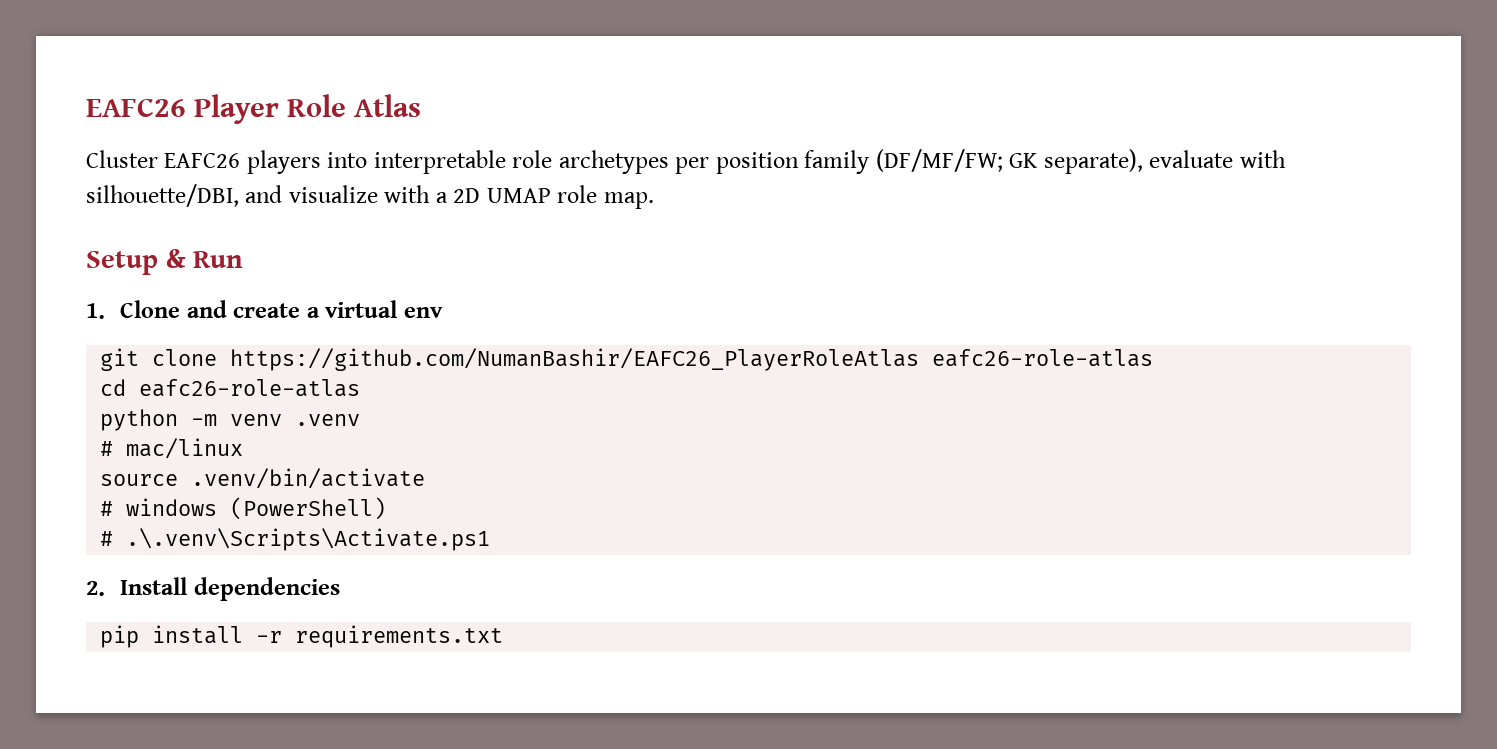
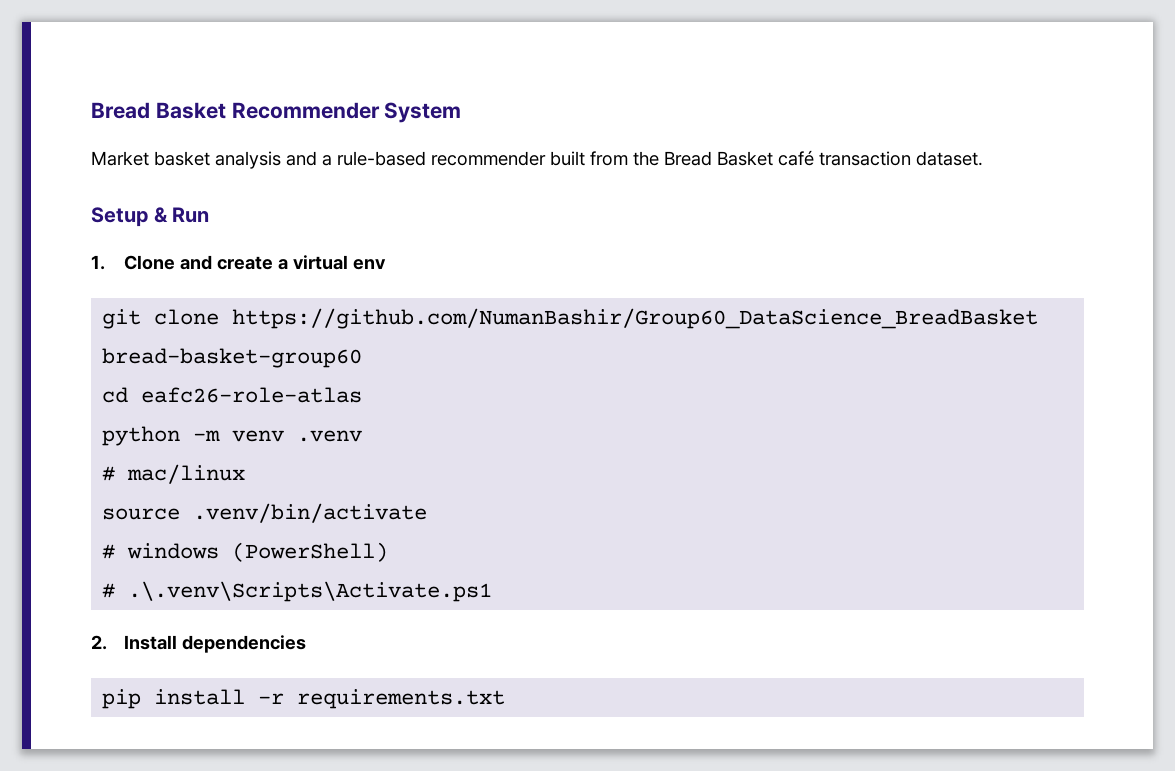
[86,94,422,124] [86,149,1286,174] [86,184,654,209] EAFC26 Player Role Atlas // Cluster EAFC26 players into interpretable role archetypes per position family (DF/MF/FW; GK separate), evaluate with silhouette/DBI, and visualize with a 2D UMAP role map. -> [91,102,462,123] [91,150,983,169] Bread Basket Recommender System // Market basket analysis and a rule-based recommender built from the Bread Basket café transaction dataset.
[230,348,1154,371] https://github.com/NumanBashir/EAFC26_PlayerRoleAtlas eafc26-role-atlas -> [232,308,1039,329] [102,348,363,368] https://github.com/NumanBashir/Group60_DataScience_BreadBasket bread-basket-group60

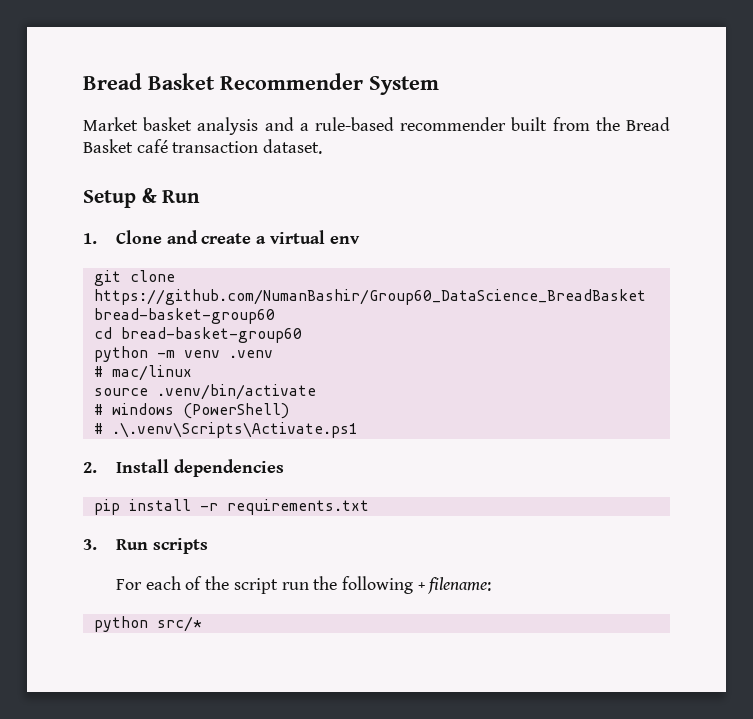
[141,387,363,403] eafc26-role-atlas -> [120,327,302,343] bread-basket-group60
(506, 699) none -> [83,538,208,554] [115,576,492,594] [93,616,202,632] // 3. Run scripts // For each of the script run the following + filename: // python src/*

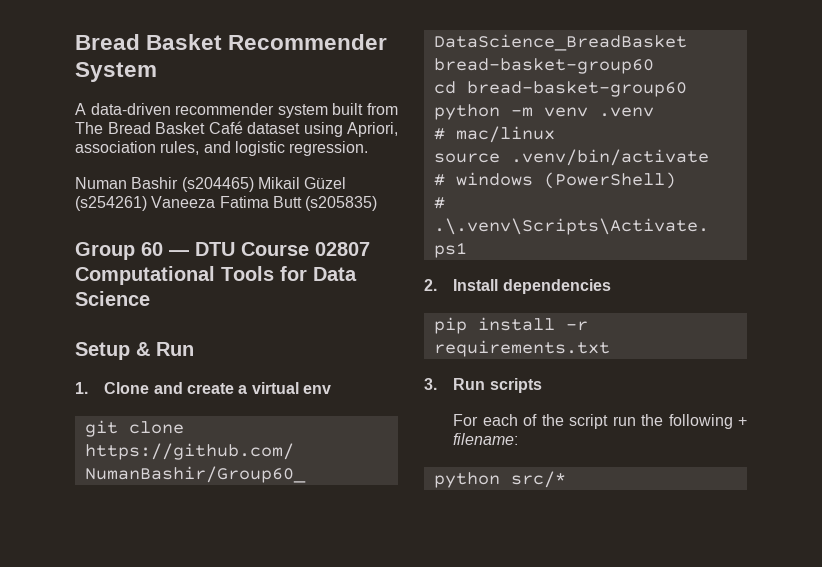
[83,117,507,135] Market basket analysis and a rule-based recommender -> [75,103,328,118] A data-driven recommender system
[595,117,670,131] [83,139,323,154] the Bread Basket café transaction dataset. -> [75,121,398,137] [75,141,369,156] [75,177,347,192] [75,196,378,211] [75,242,370,260] [75,266,357,285] [75,291,150,306] The Bread Basket Café dataset using Apriori, association rules, and logistic regression. // Numan Bashir (s204465) Mikail Güzel (s254261) Vaneeza Fatima Butt (s205835) // Group 60 — DTU Course 02807 Computational Tools for Data Science

